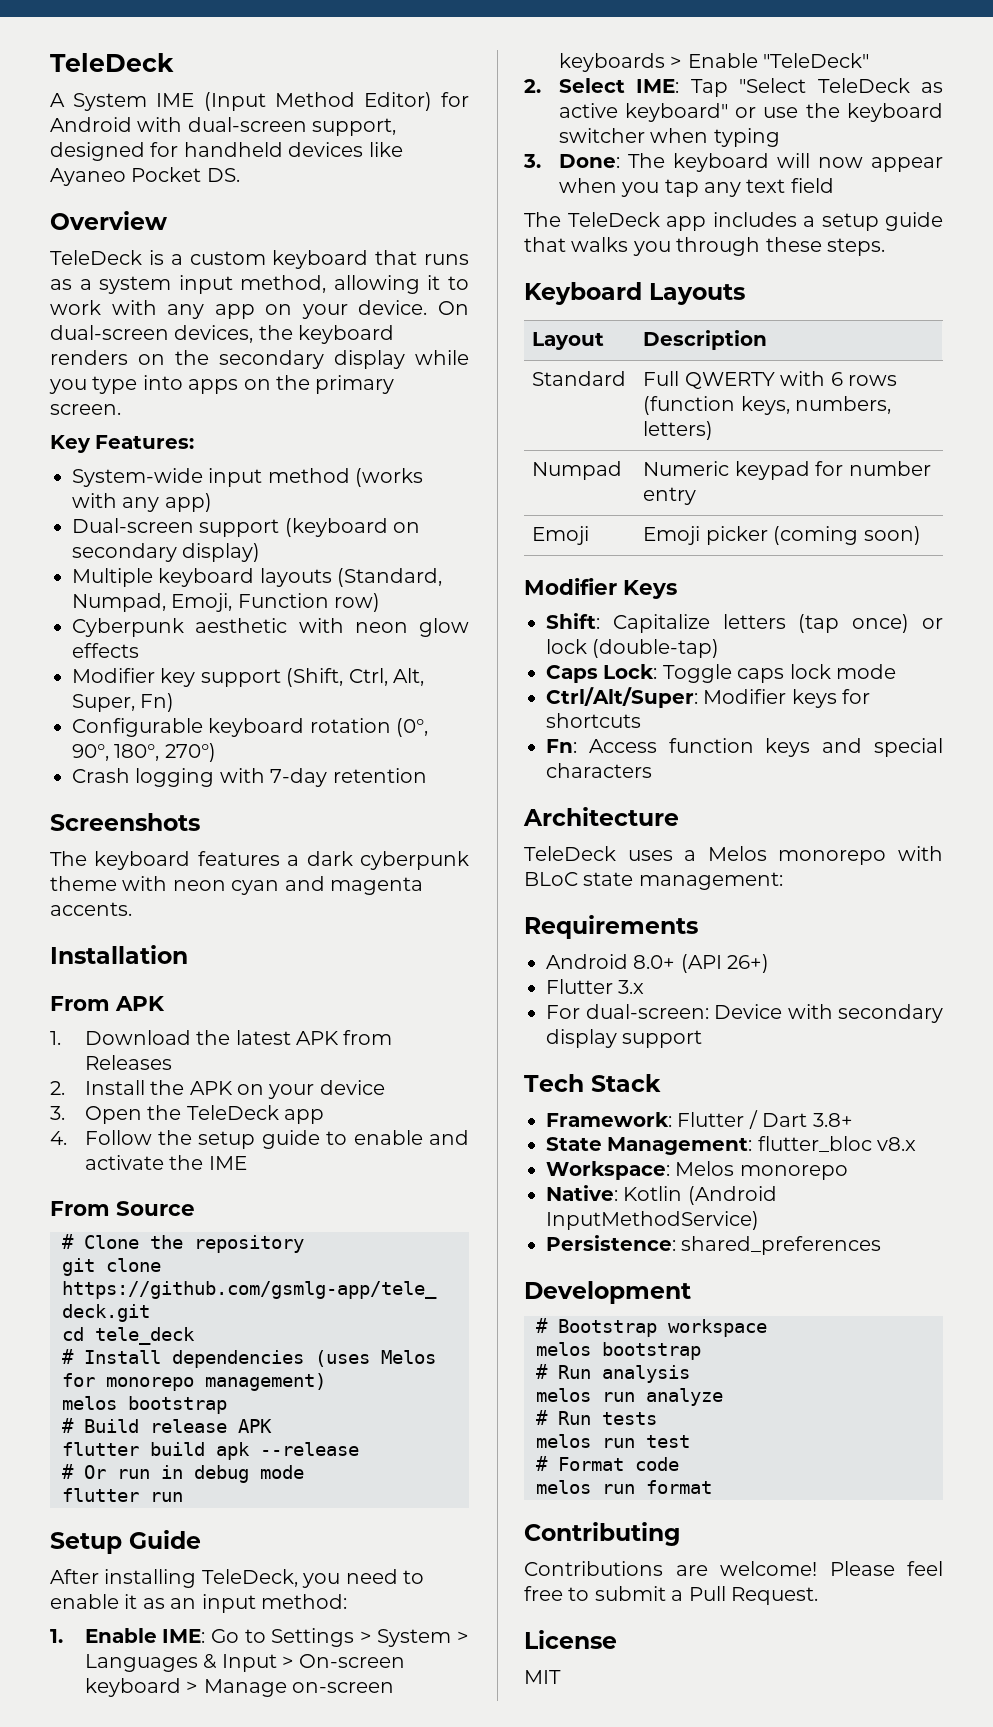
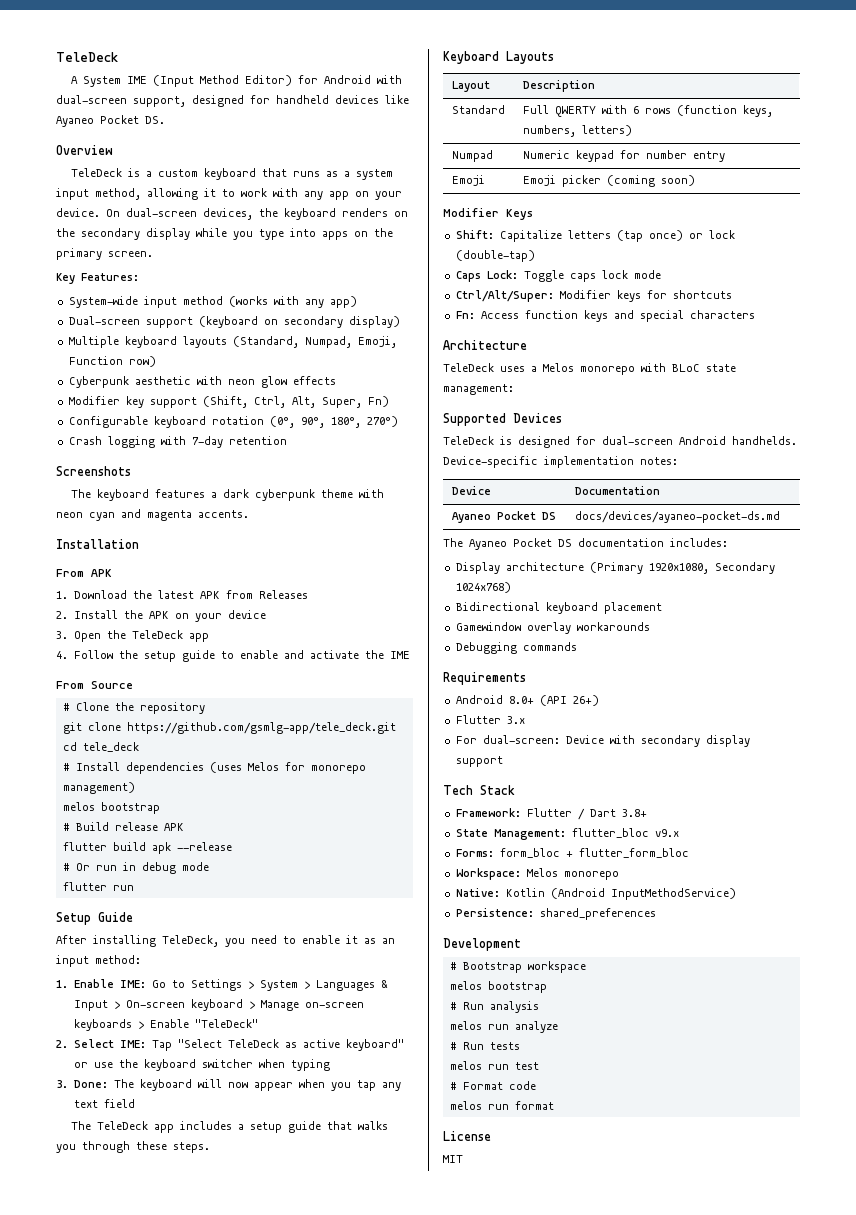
(783, 881) none -> [443,413,562,426] [443,436,797,448] [443,456,678,468] [451,486,491,495] [574,486,660,495] [451,511,556,523] [574,511,780,523] [443,538,728,550] [455,562,775,574] [455,582,511,593] [455,602,662,614] [455,622,650,634] [455,642,577,654] // Supported Devices // TeleDeck is designed for dual-screen Android handhelds. Device-specific implementation notes: // Device | Documentation // Ayaneo Pocket DS | docs/devices/ayaneo-pocket-ds.md // The Ayaneo Pocket DS documentation includes: // Display architecture (Primary 1920x1080, Secondary 1024x768) // Bidirectional keyboard placement // Gamewindow overlay workarounds // Debugging commands
[877,1137,917,1151] v8.x -> [654,829,679,837] [455,848,689,858] v9.x // Forms: form_bloc + flutter_form_bloc
[524,1522,680,1546] [524,1561,943,1576] [524,1586,818,1605] // Contributing // Contributions are welcome! Please feel free to submit a Pull Request. -> (554, 1105) none

